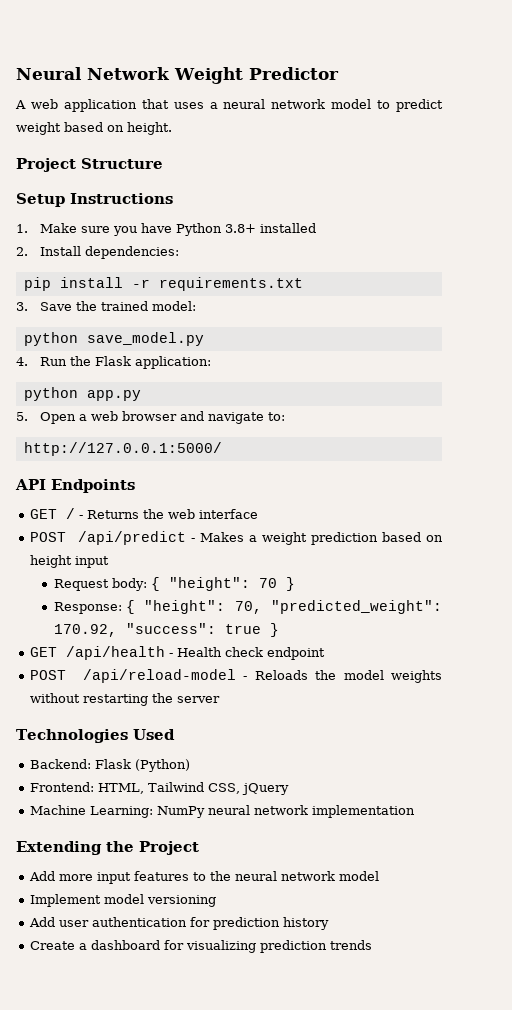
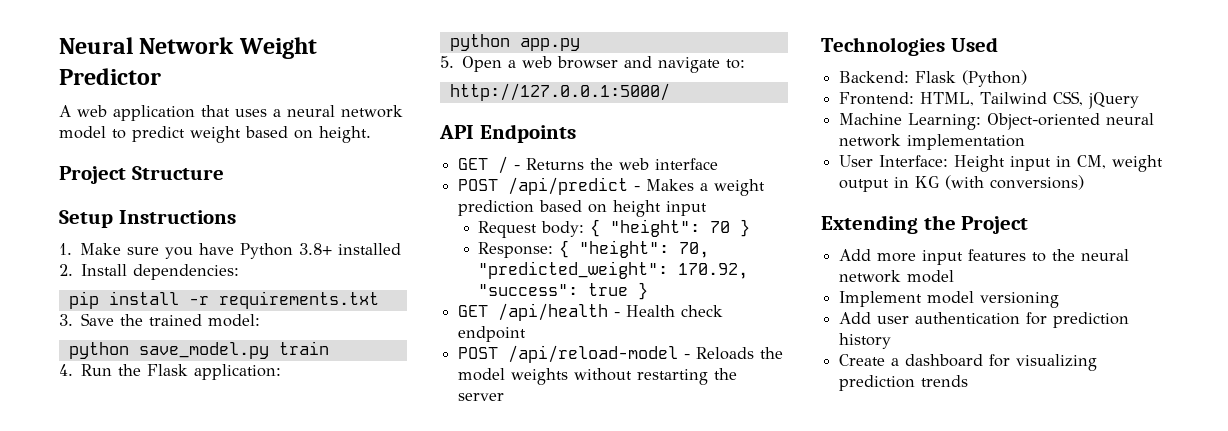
(204, 339) none -> [278,341,329,355] train
[157,806,206,818] NumPy -> [987,113,1101,130] Object-oriented
(416, 811) none -> [839,155,1164,172] [839,175,1085,192] // User Interface: Height input in CM, weight output in KG (with conversions)

